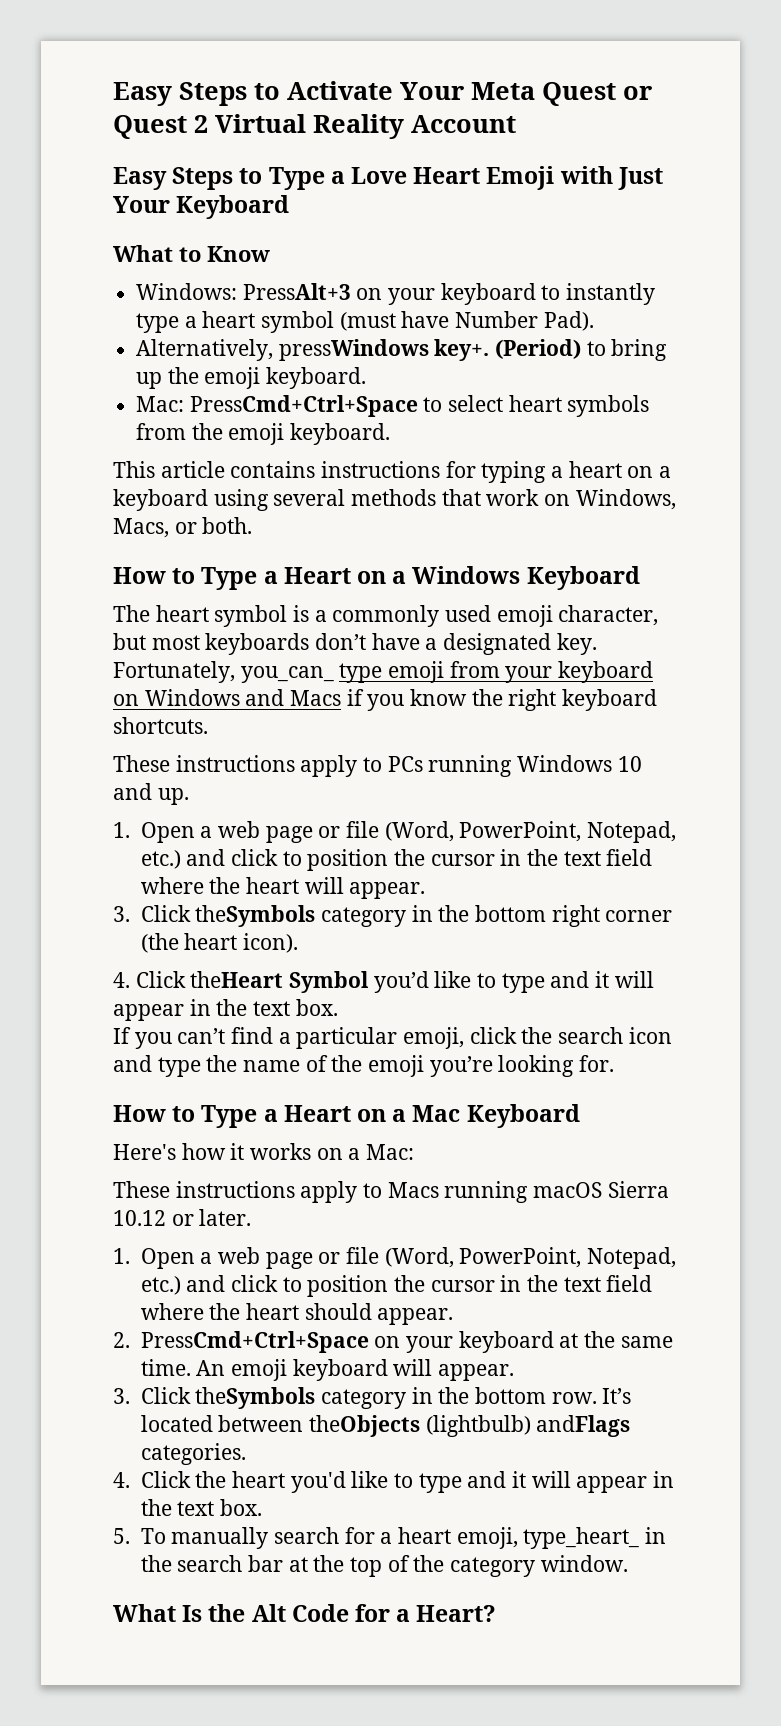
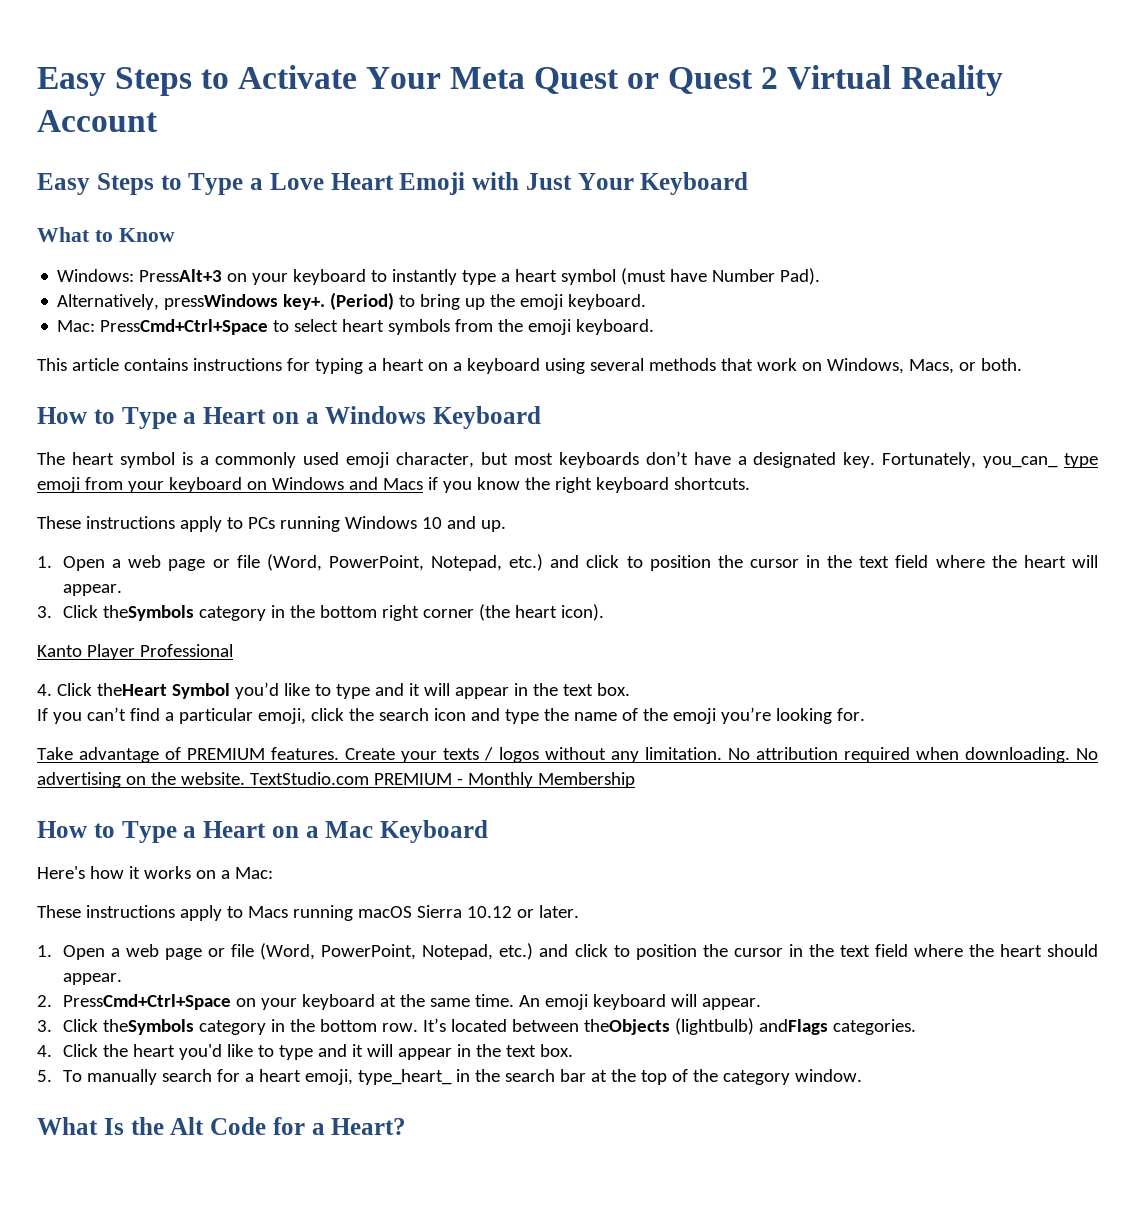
(298, 943) none -> [37,644,233,660] // Kanto Player Professional
(615, 1063) none -> [37,747,1098,763] [37,772,635,788] // Take advantage of PREMIUM features. Create your texts / logos without any limitation. No attribution required when downloading. No advertising on the website. TextStudio.com PREMIUM - Monthly Membership

